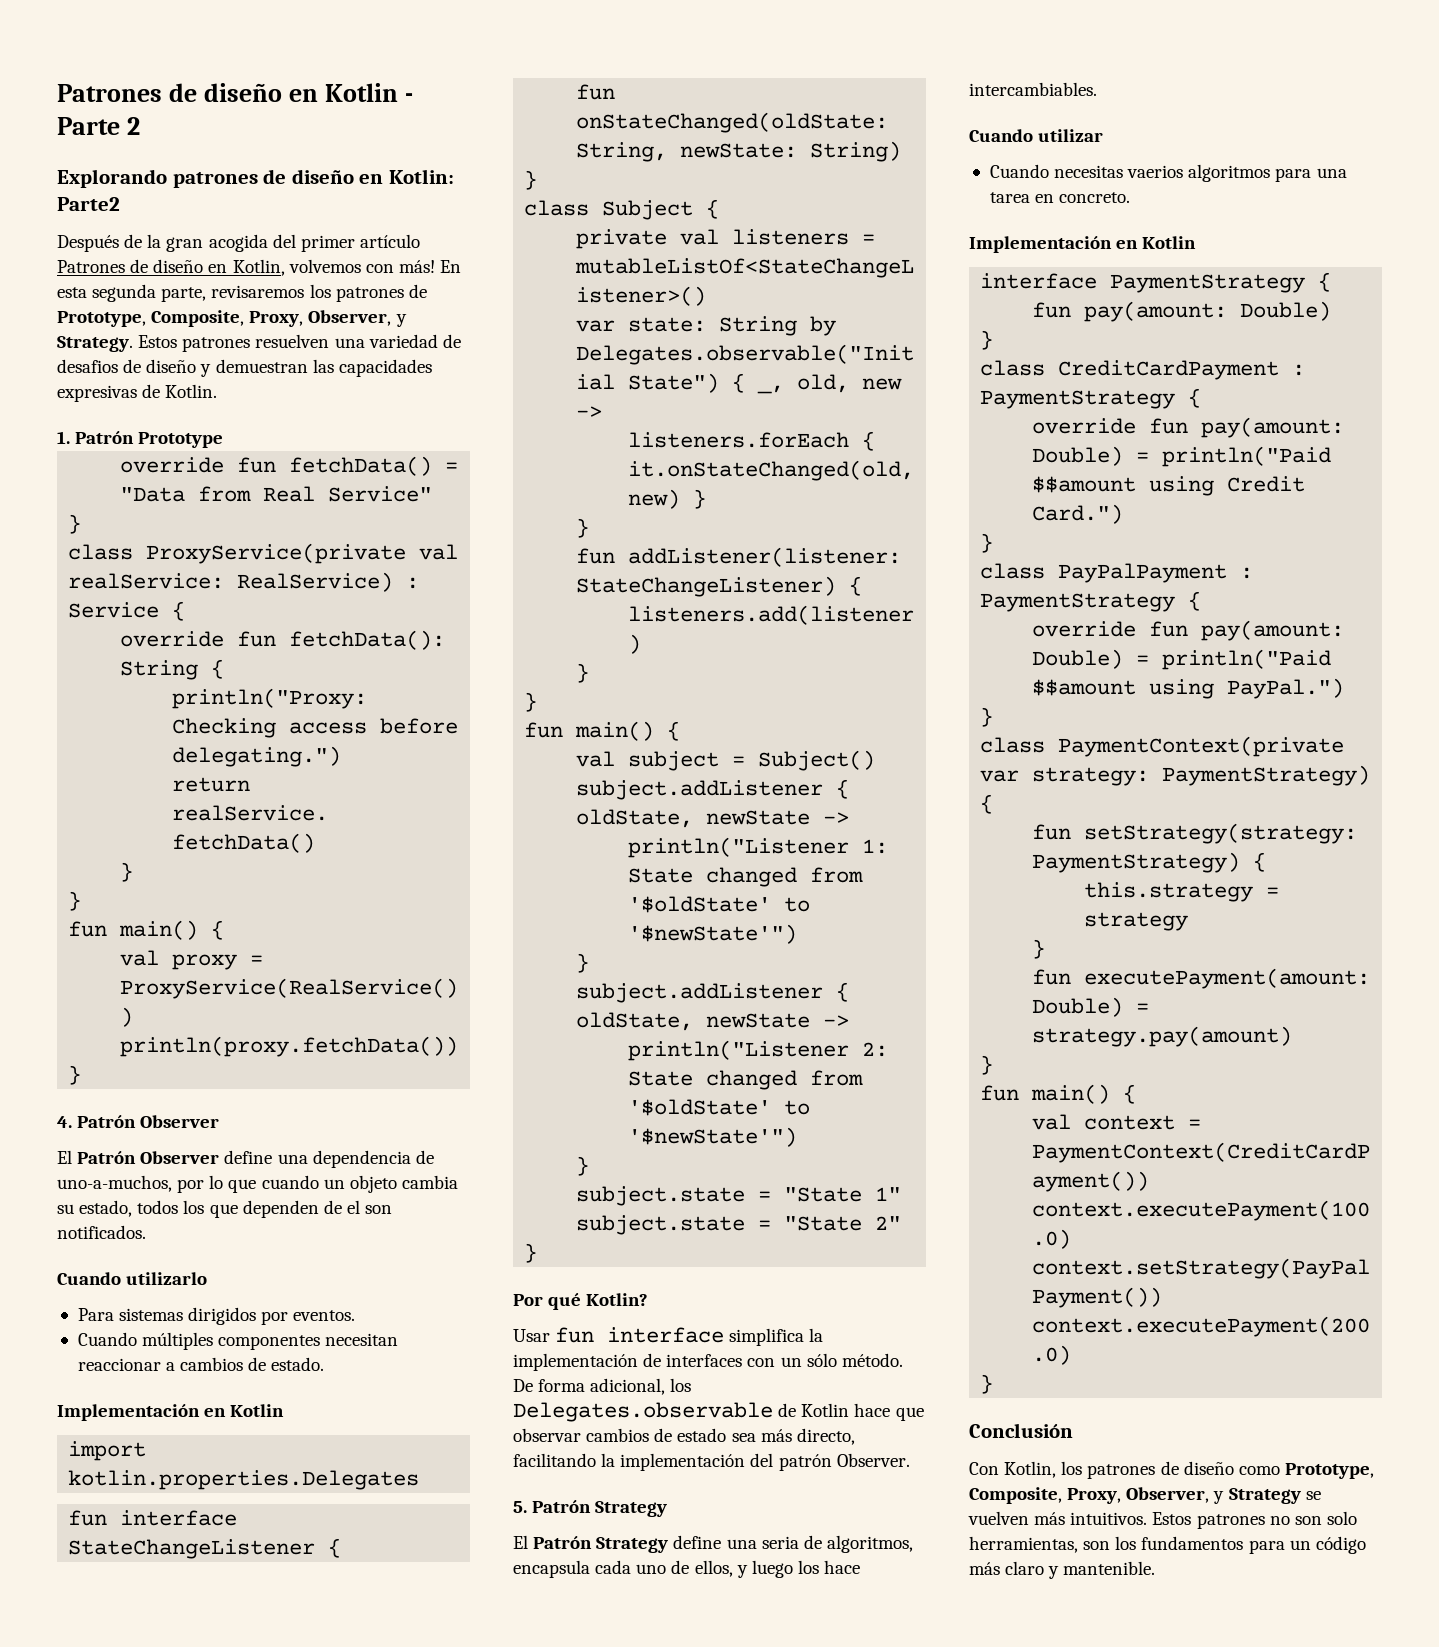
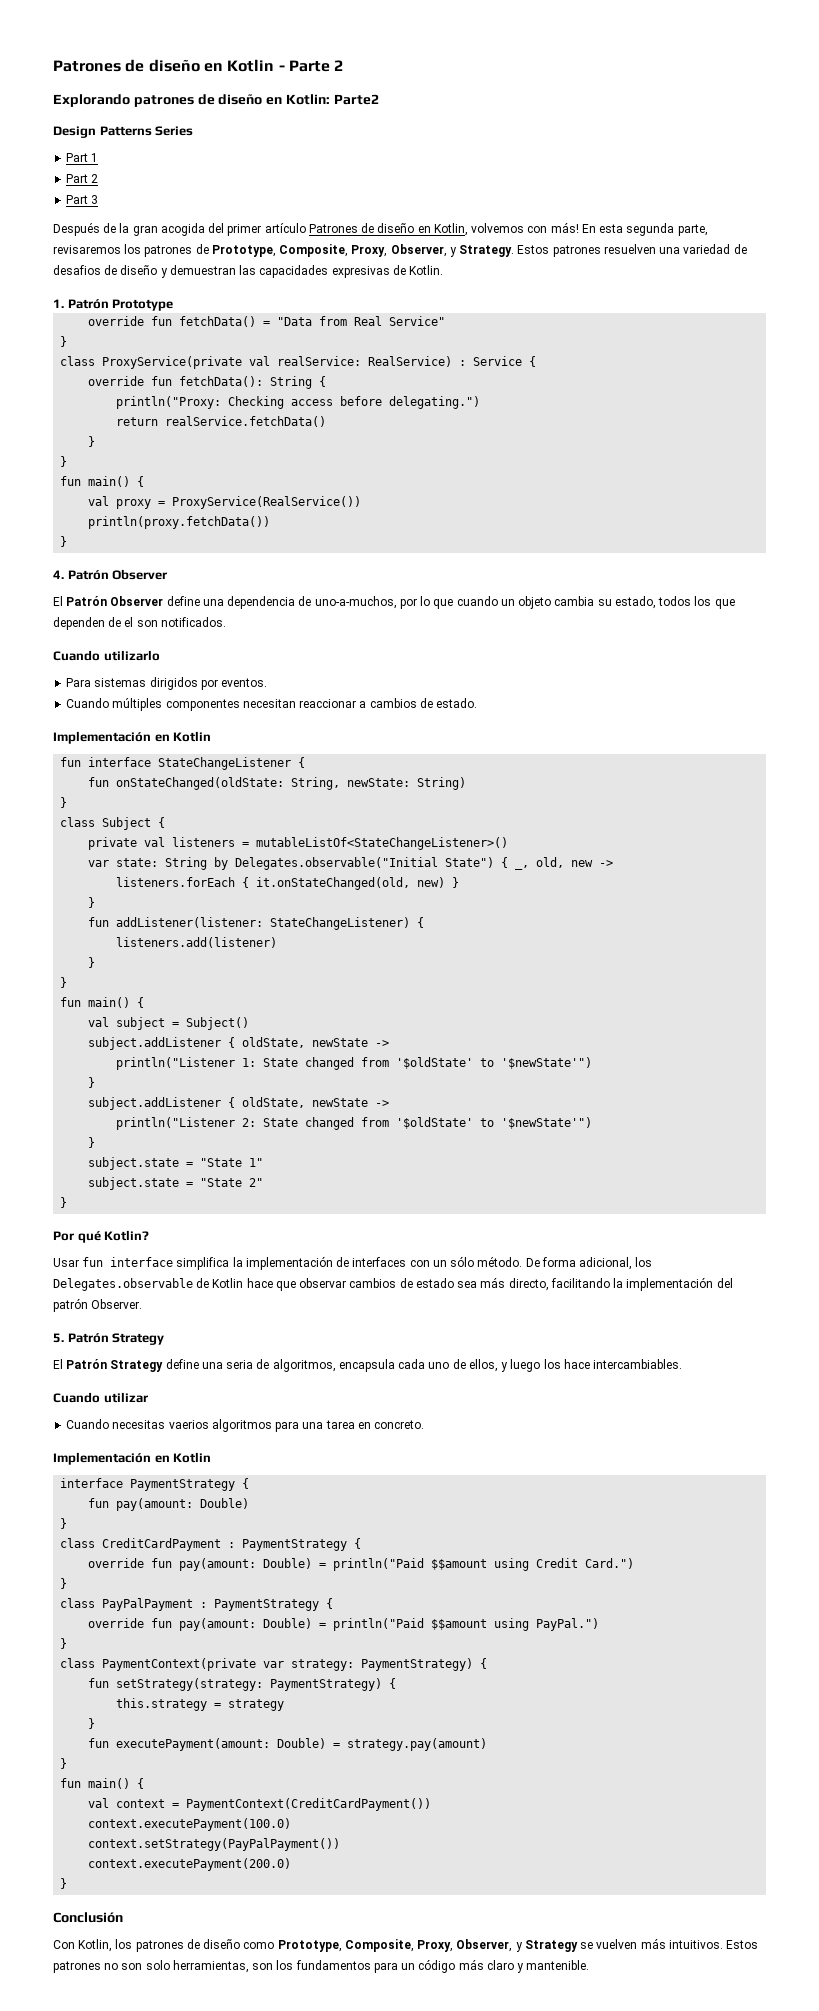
(120, 204) none -> [53,126,194,138] [66,153,99,162] [66,174,99,183] [66,195,99,204] // Design Patterns Series // Part 1 // Part 2 // Part 3
[68,1441,147,1461] [68,1470,420,1490] // import kotlin.properties.Delegates -> (212, 736) none

